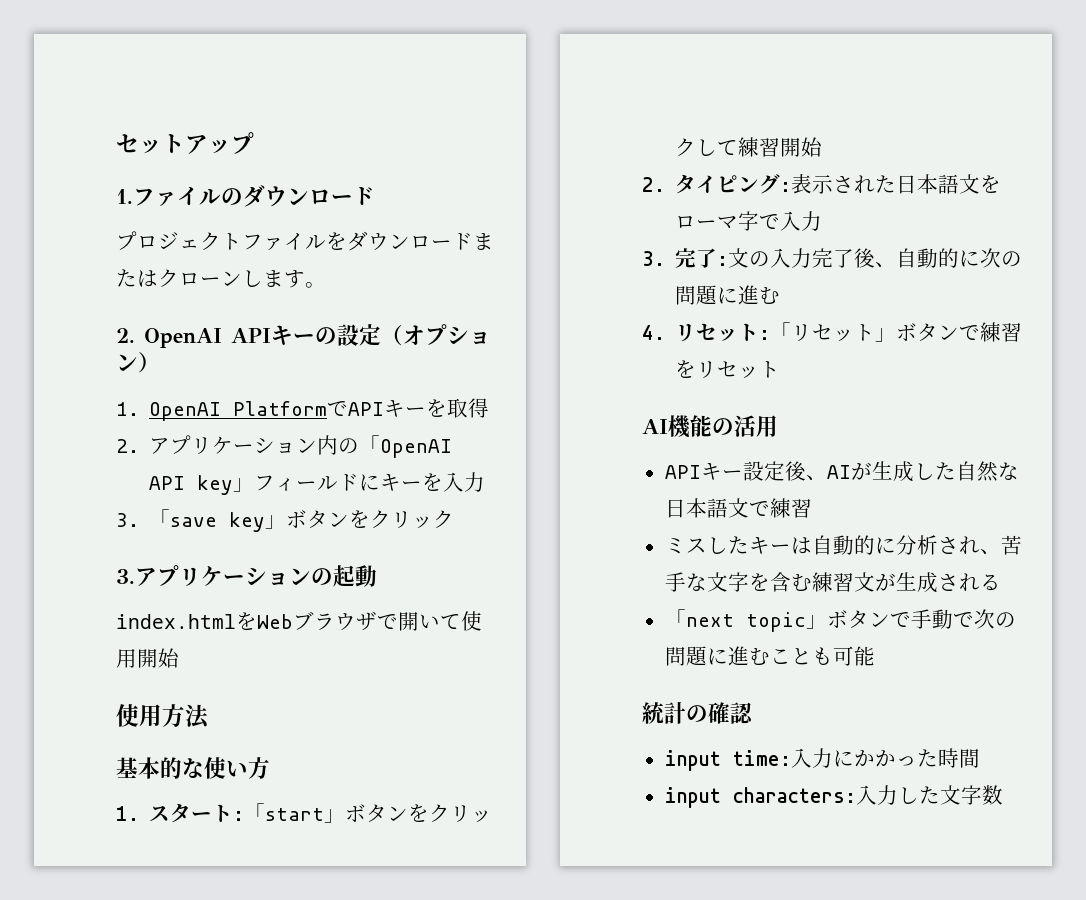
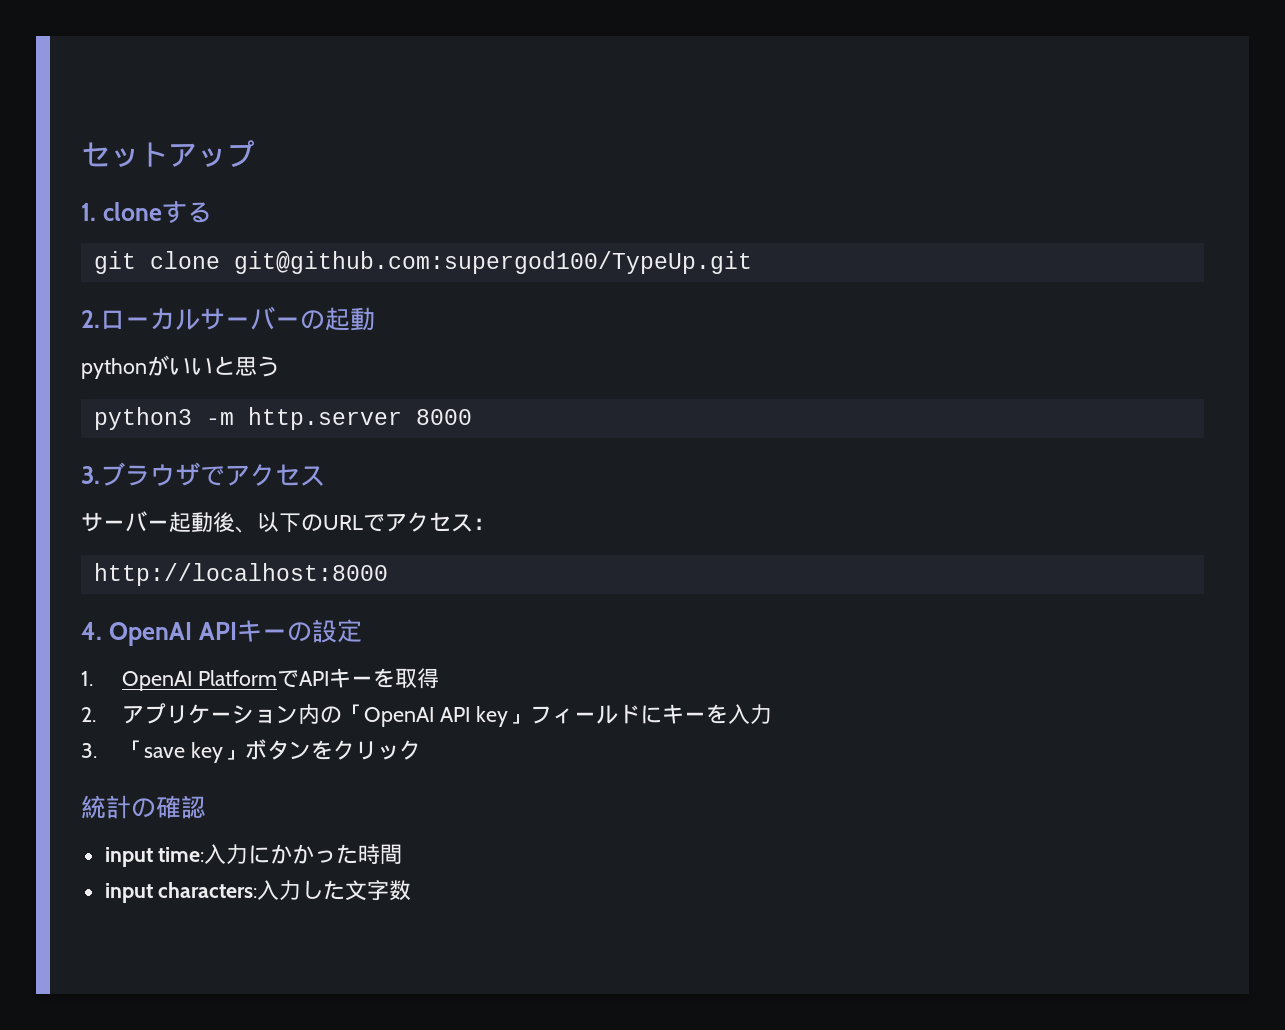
[133,185,375,207] [116,231,494,251] [116,269,326,288] [116,328,135,343] ファイルのダウンロード // プロジェクトファイルをダウンロードまたはクローンします。 // 2. -> [102,201,212,224] [93,251,752,274] [81,306,375,331] [81,355,279,379] [93,407,472,430] [81,462,325,486] [81,511,495,533] [93,563,388,586] [81,622,102,640] cloneする // git clone git@github.com:supergod100/TypeUp.git // 2.ローカルサーバーの起動 // pythonがいいと思う // python3 -m http.server 8000 // 3.ブラウザでアクセス // サーバー起動後、以下のURLでアクセス： // http://localhost:8000 // 4.
[381,324,491,346] [116,352,160,373] （オプション） -> (362, 631) none
[116,565,377,587] [116,611,482,631] [116,648,180,668] [116,704,210,729] [116,757,270,779] [116,803,493,823] [675,137,824,157] [642,174,1002,194] [675,211,823,231] [642,248,1023,268] [675,285,781,305] [642,322,1023,342] [675,360,781,379] [642,415,778,438] [664,461,1019,482] [664,498,812,518] [664,535,1022,555] [664,572,1001,593] [664,609,1016,632] [664,646,875,666] // 3.アプリケーションの起動 // index.htmlをWebブラウザで開いて使用開始 // 使用方法 // 基本的な使い方 // 1.スタート:「start」ボタンをクリックして練習開始 // 2.タイピング:表示された日本語文をローマ字で入力 // 3.完了:文の入力完了後、自動的に次の問題に進む // 4.リセット:「リセット」ボタンで練習をリセット // AI機能の活用 // APIキー設定後、AIが生成した自然な日本語文で練習 // ミスしたキーは自動的に分析され、苦手な文字を含む練習文が生成される // 「next topic」ボタンで手動で次の問題に進むことも可能 -> (421, 750) none

